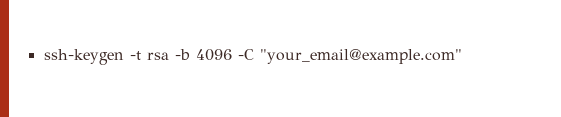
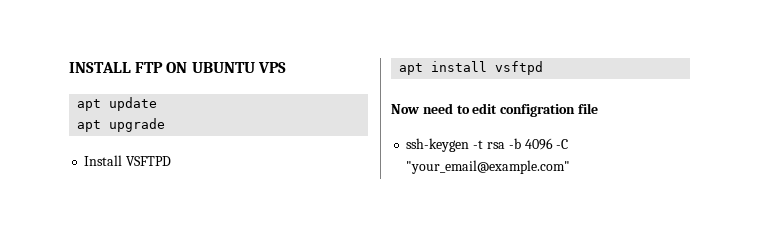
(43, 57) none -> [69,62,286,73] [77,97,158,111] [77,118,166,132] [84,155,172,166] [399,61,544,75] [391,103,598,117] INSTALL FTP ON UBUNTU VPS // apt update // apt upgrade // Install VSFTPD // apt install vsftpd // Now need to edit configration file //

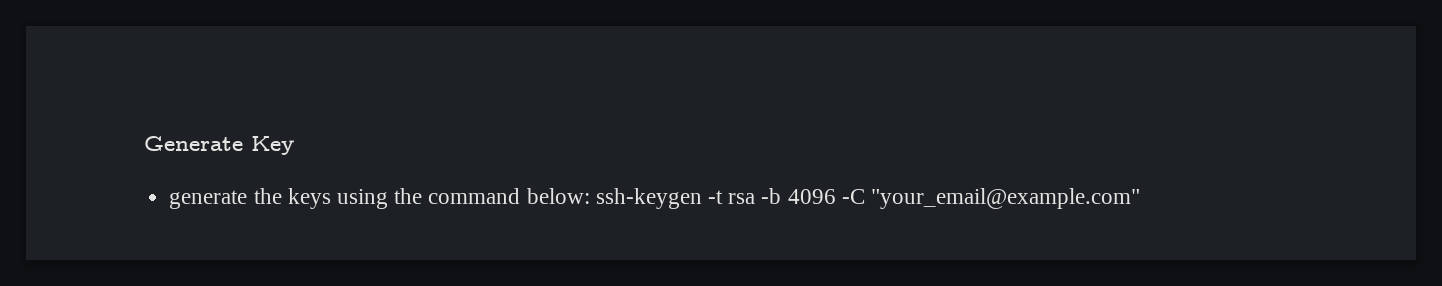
[69,62,286,73] [77,97,158,111] [77,118,166,132] [84,155,172,166] [399,61,544,75] [391,103,598,117] INSTALL FTP ON UBUNTU VPS // apt update // apt upgrade // Install VSFTPD // apt install vsftpd // Now need to edit configration file // -> [144,136,294,155] [169,188,590,209] Generate Key // generate the keys using the command below:

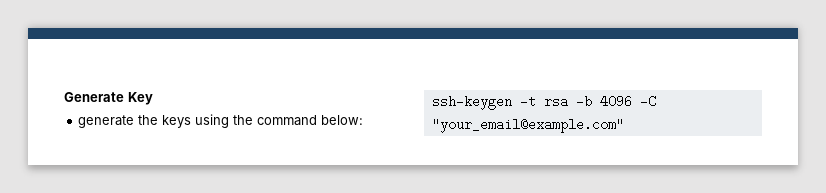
(590, 196) none -> (364, 120) //

